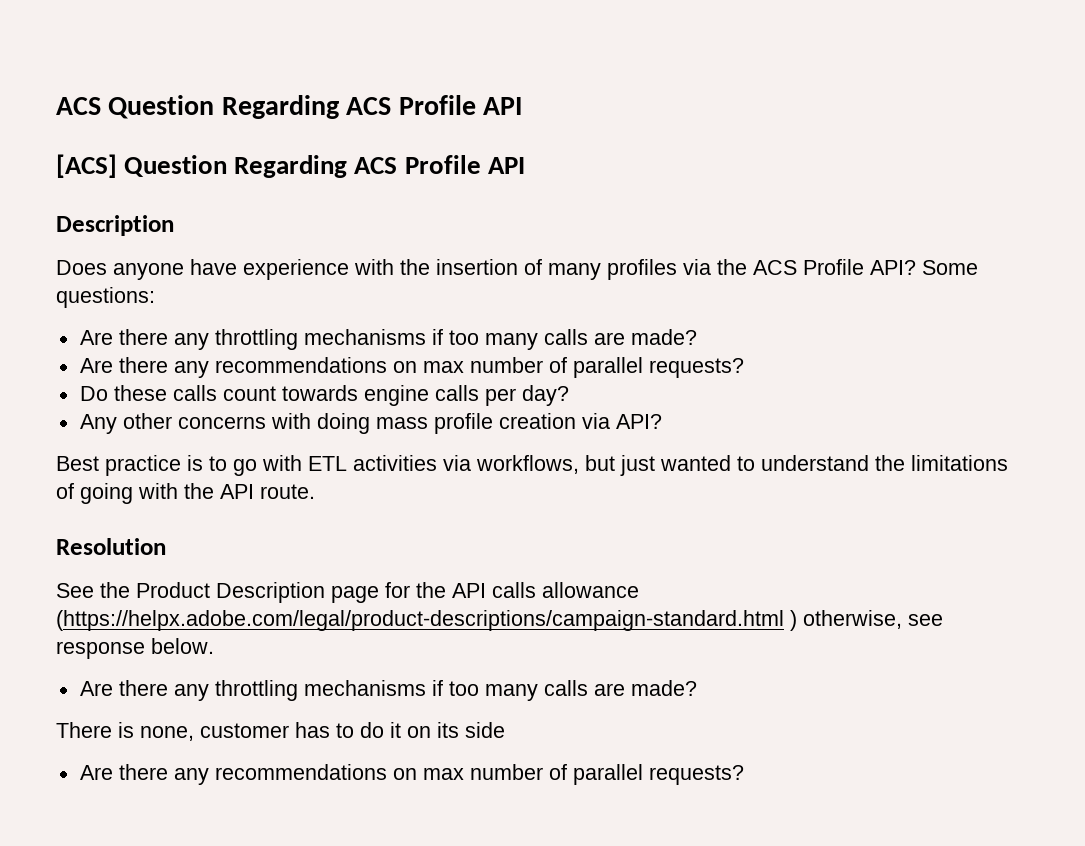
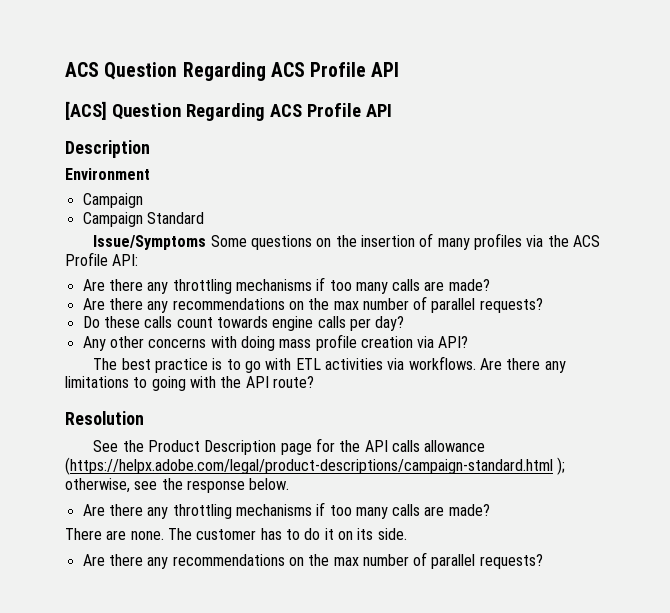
[56,259,394,280] Does anyone have experience with -> [65,168,150,180] [82,193,143,208] [82,212,204,227] [93,235,332,250] Environment // Campaign // Campaign Standard // Issue/Symptoms Some questions on
[870,260,978,275] [56,287,155,308] API? Some questions: -> [112,254,139,266] API:
(417, 367) none -> [308,298,330,310] the
[56,456,99,471] Best -> [93,358,151,370] The best
[476,455,1008,476] [56,483,74,499] workflows, but just wanted to understand the limitations of -> [408,356,566,373] [65,376,148,388] workflows. Are there any limitations to
[260,484,315,499] route. -> [272,376,314,388] route?
[790,610,797,631] ) -> [557,457,566,475] );
(943, 620) none -> [161,478,183,490] the
[118,722,194,741] is none, -> [106,528,192,540] are none. The
[465,722,505,738] [79,764,417,785] side // Are there any recommendations on -> [377,528,407,540] [82,554,330,569] side. // Are there any recommendations on the

